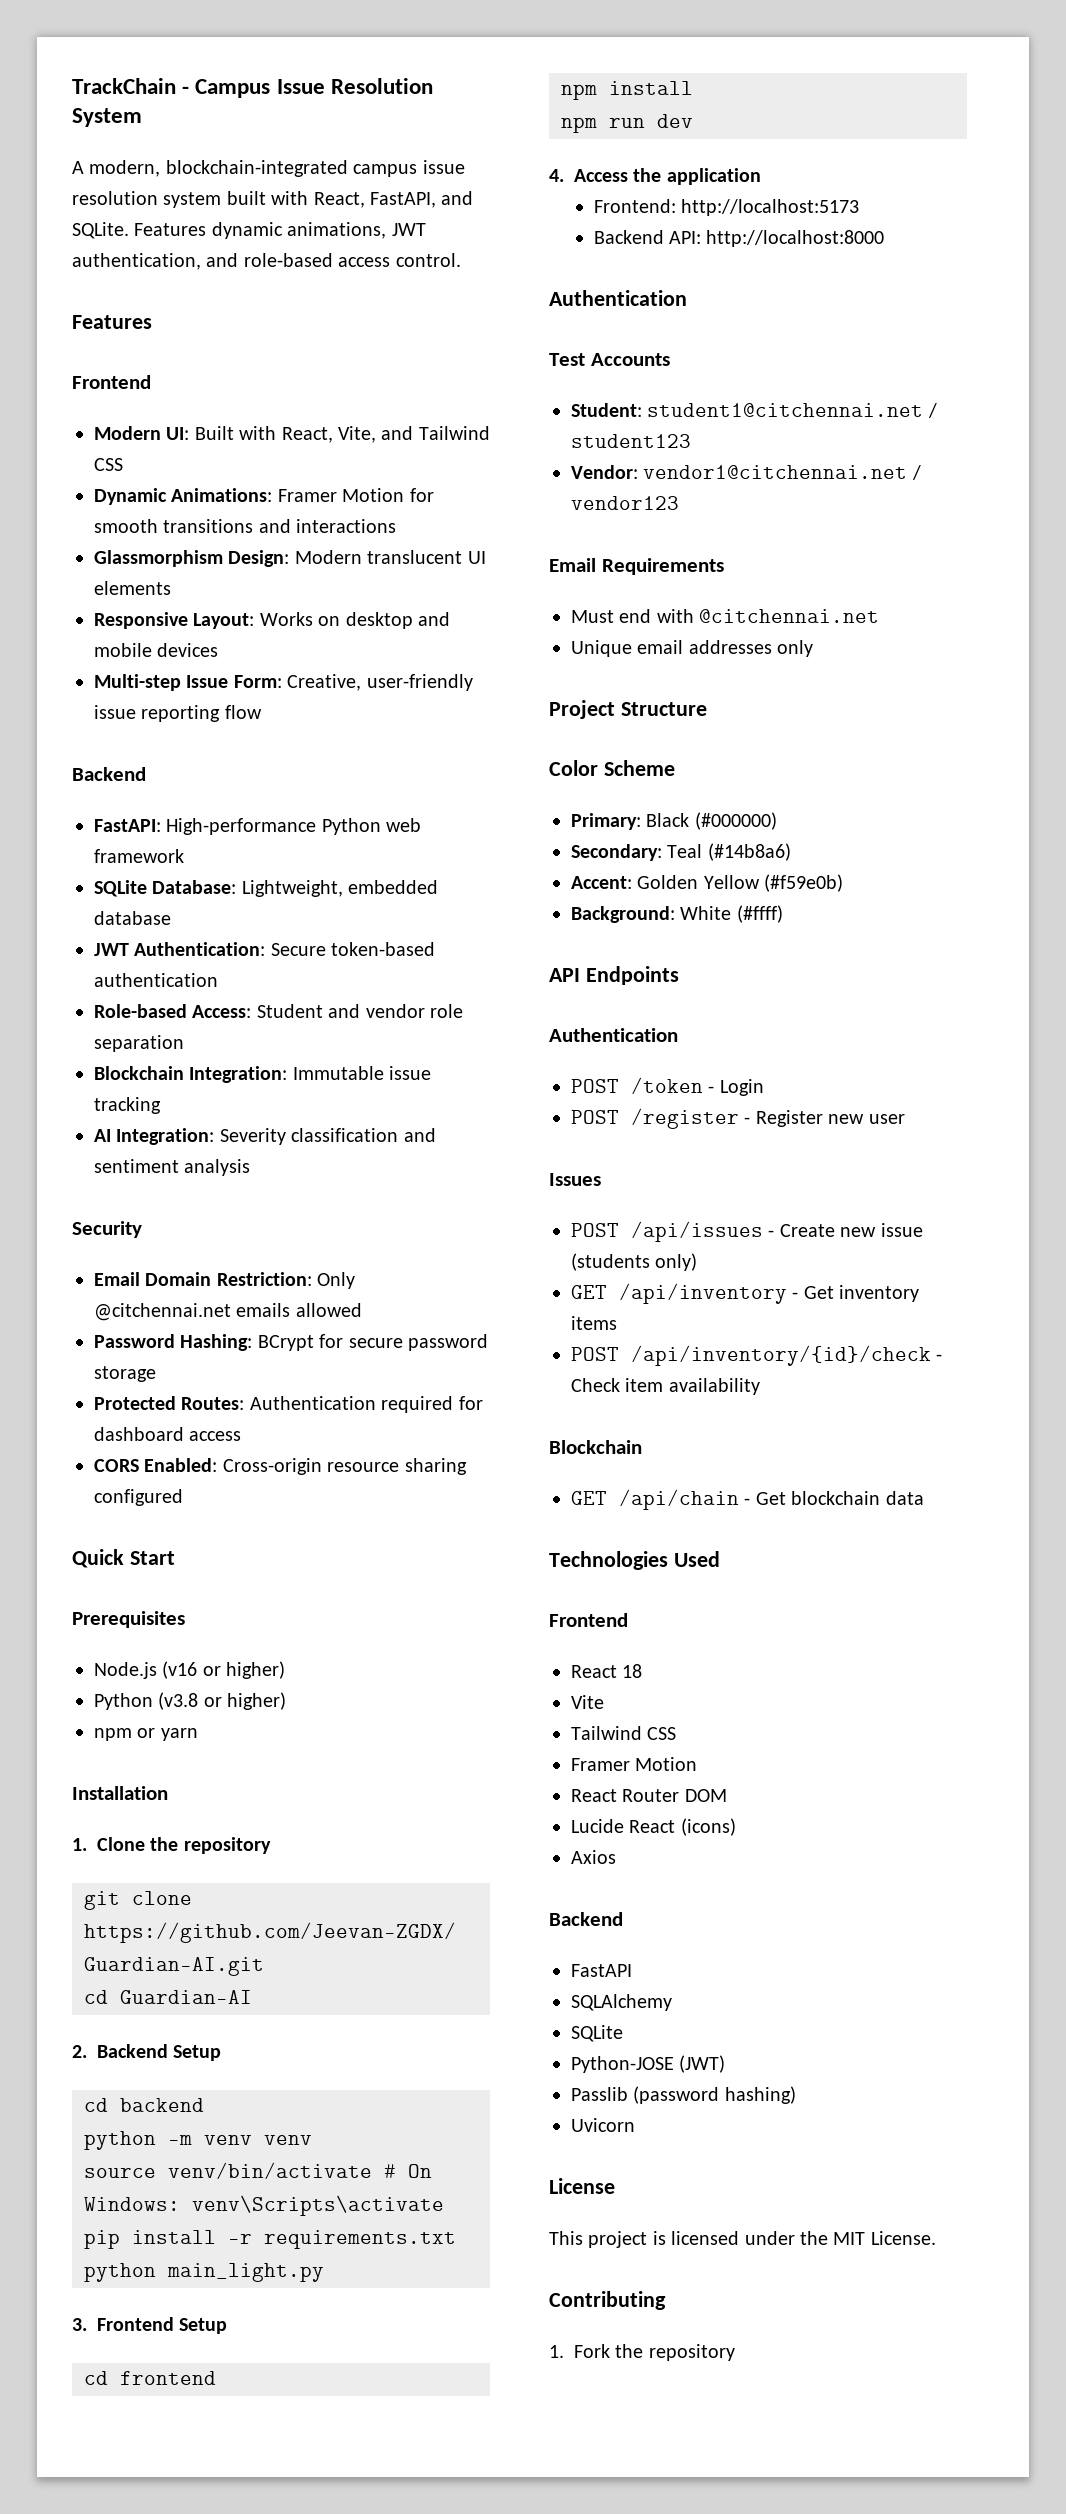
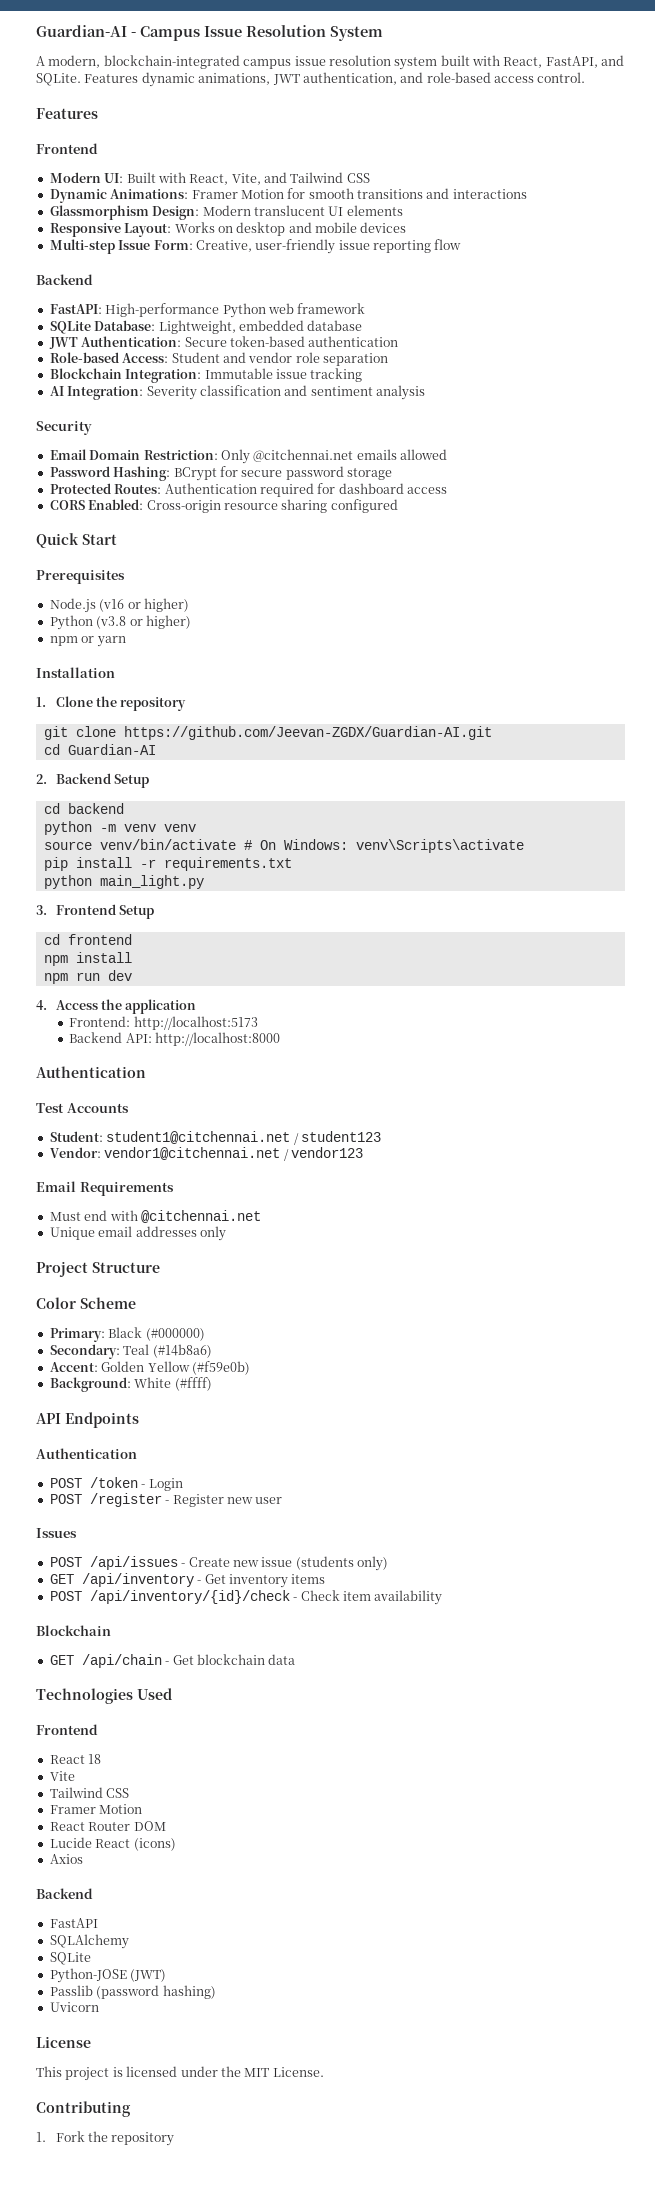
[72,78,176,94] TrackChain -> [36,25,127,37] Guardian-AI

